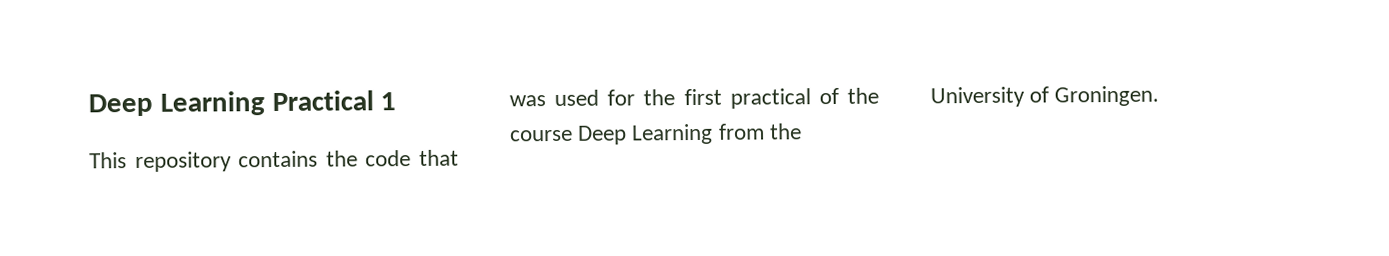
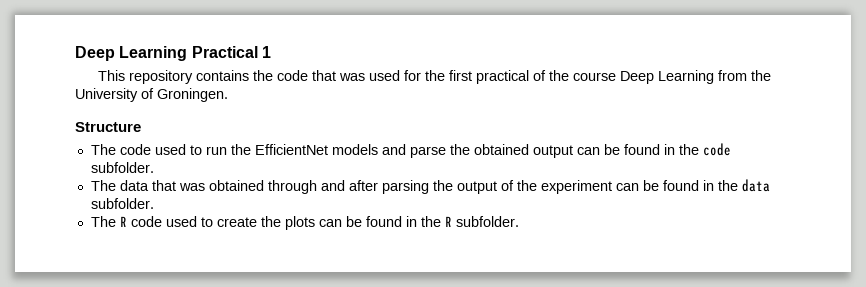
(1160, 96) none -> [75,122,141,132] [90,143,731,158] [90,162,154,173] [90,179,770,194] [90,198,154,209] [90,216,519,230] // Structure // The code used to run the EfficientNet models and parse the obtained output can be found in the code subfolder. // The data that was obtained through and after parsing the output of the experiment can be found in the data subfolder. // The R code used to create the plots can be found in the R subfolder.

